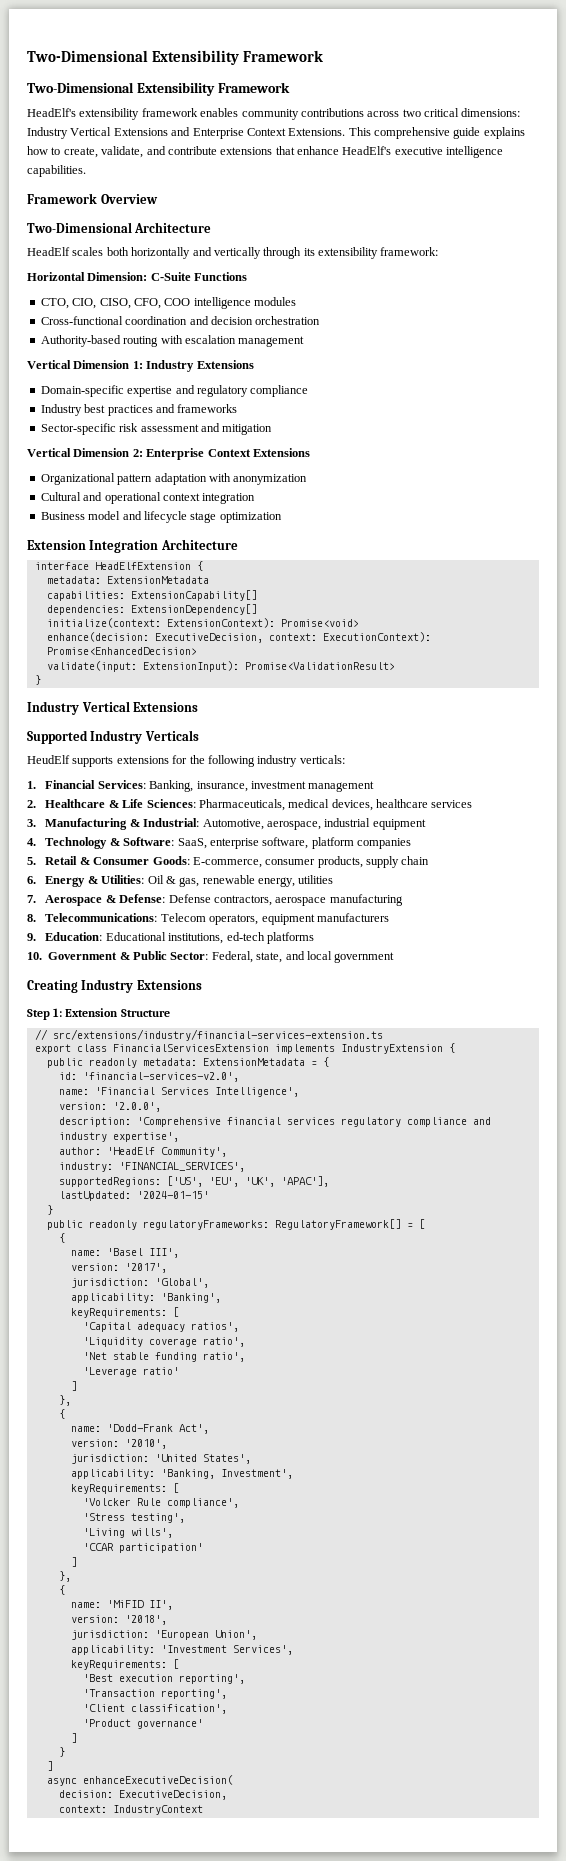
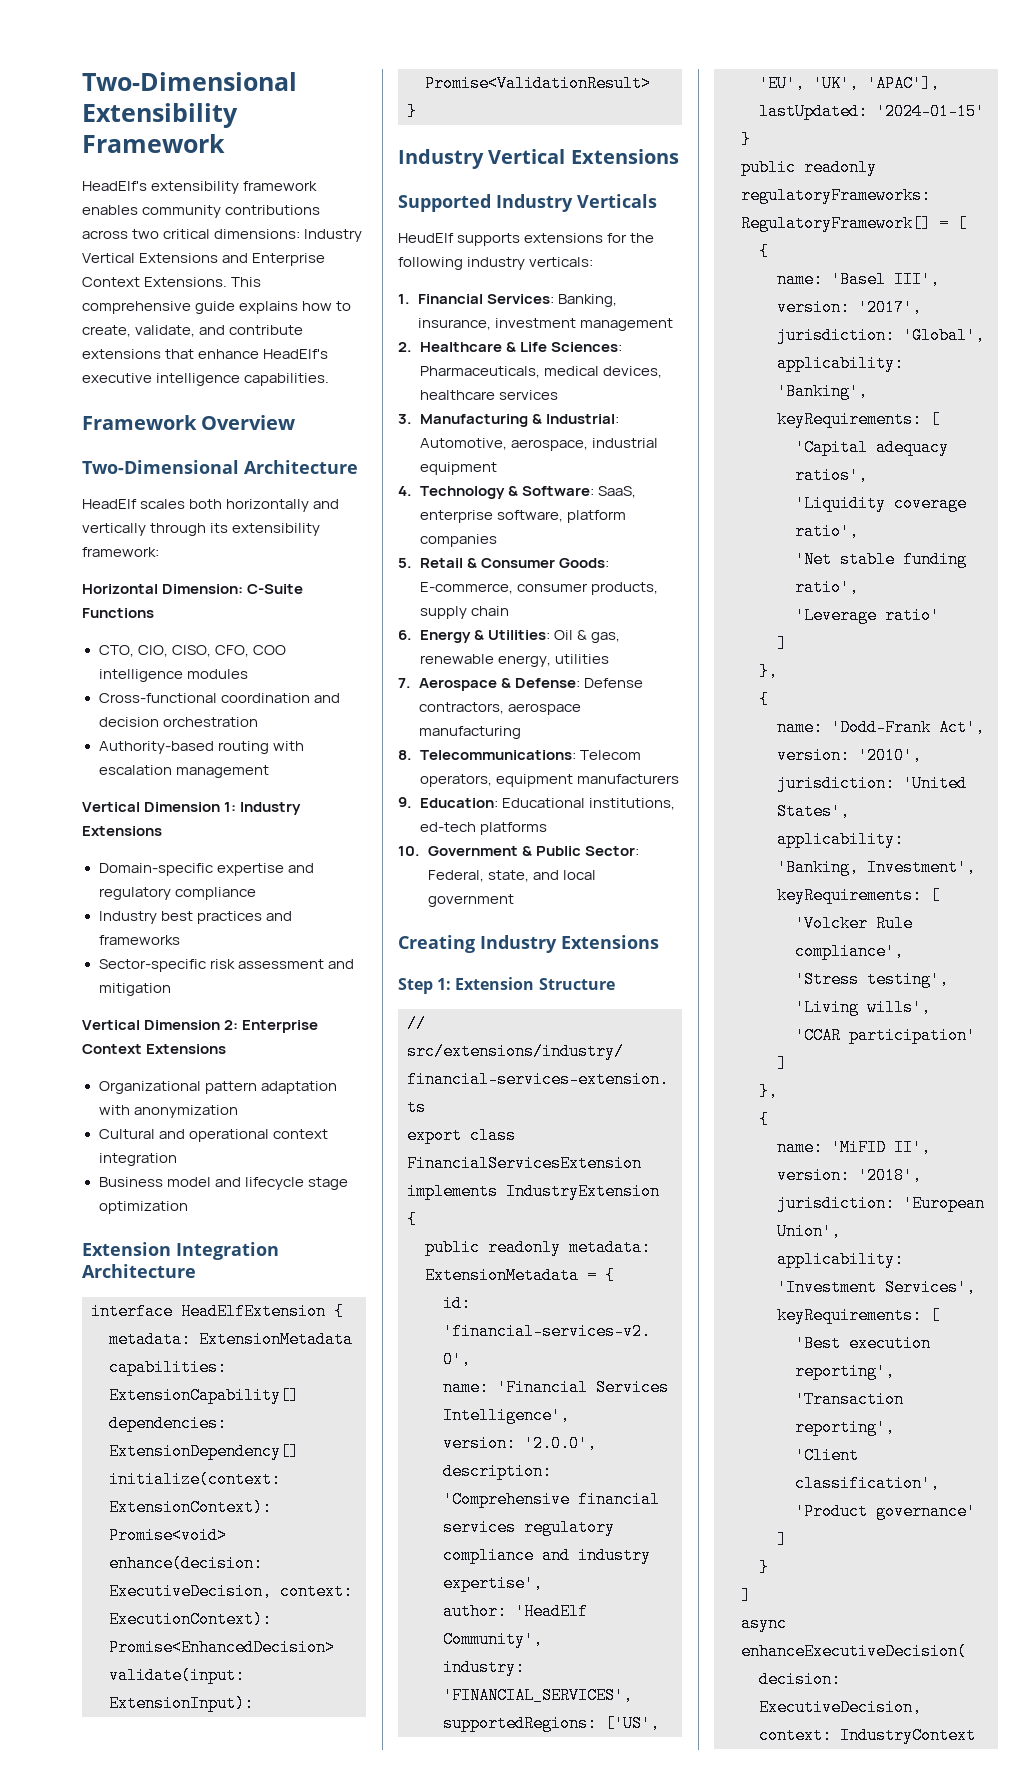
[27,50,323,65] [27,82,290,96] Two-Dimensional Extensibility Framework // Two-Dimensional Extensibility Framework -> [82,72,297,91] [82,103,238,128] [82,134,225,153] Two-Dimensional Extensibility Framework

